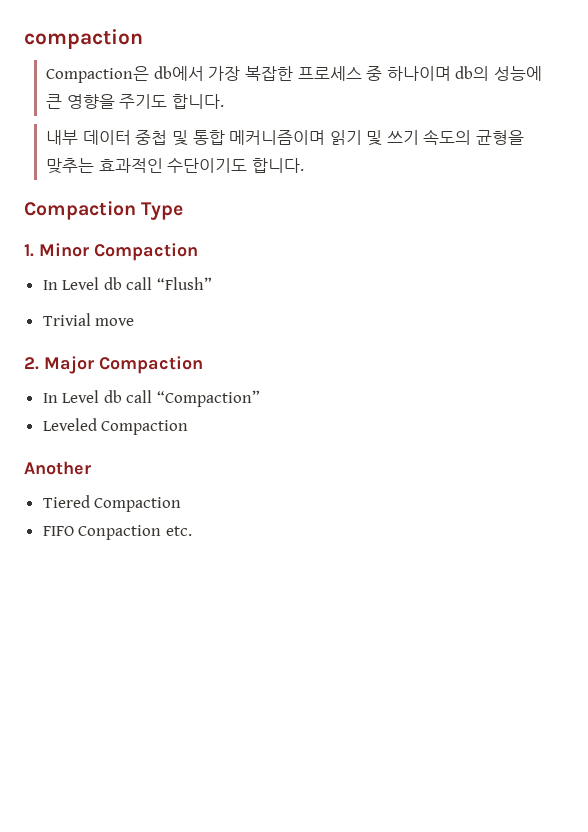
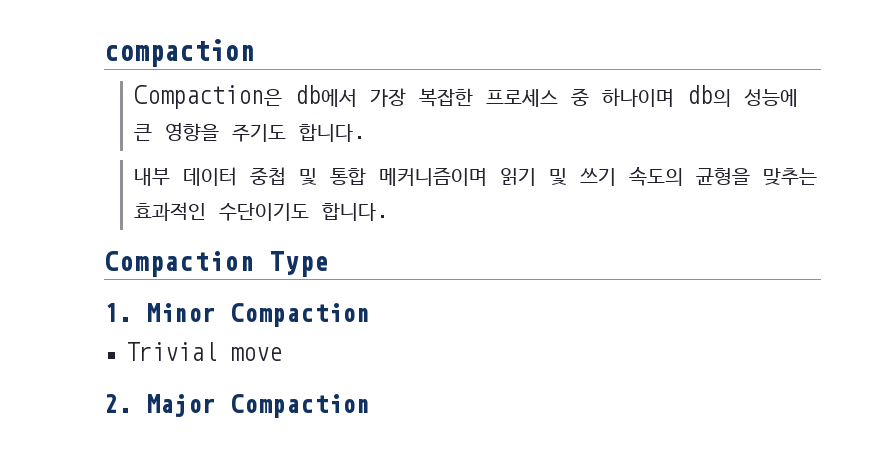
[42,277,213,290] // In Level db call “Flush” -> (370, 315) none
[42,390,261,407] [42,418,189,435] [24,461,91,475] [42,495,182,512] [42,525,192,540] // In Level db call “Compaction” // Leveled Compaction // Another // Tiered Compaction // FIFO Conpaction etc. -> (370, 406) none

